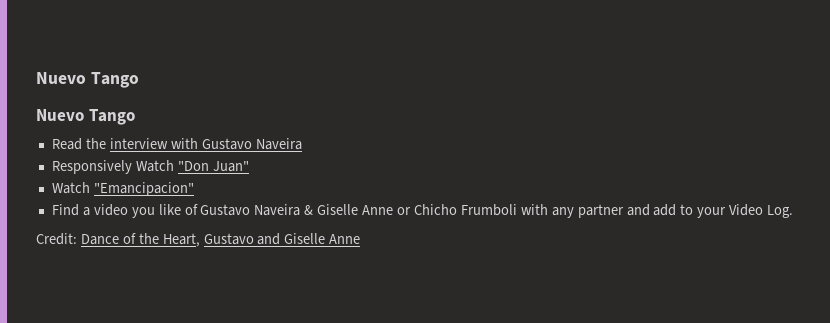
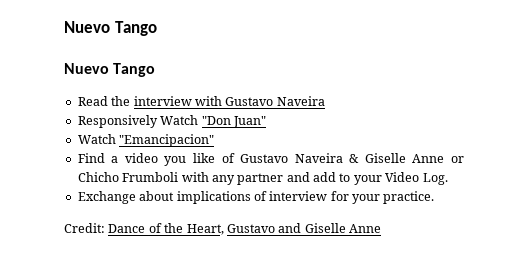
(794, 211) none -> [77,191,435,204] // Exchange about implications of interview for your practice.

